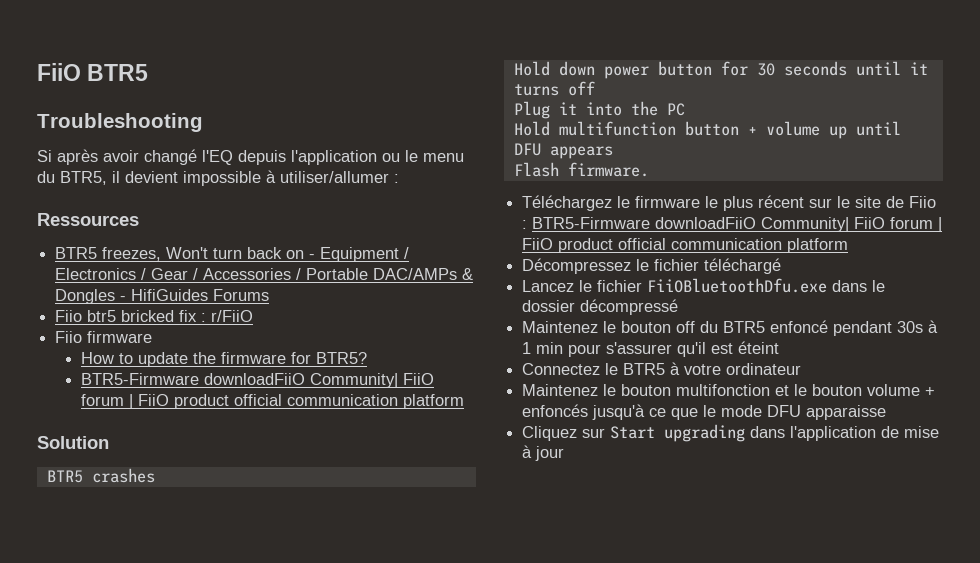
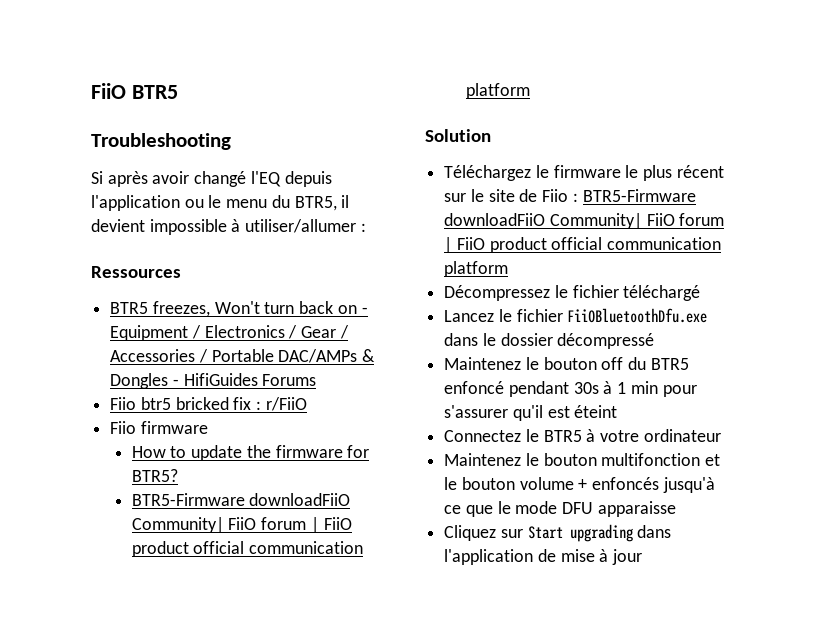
[46,468,155,483] [513,61,928,79] [513,81,595,96] [513,101,685,119] [513,121,901,139] [513,143,613,159] [513,162,649,177] // BTR5 crashes // Hold down power button for 30 seconds until it turns off // Plug it into the PC // Hold multifunction button + volume up until DFU appears // Flash firmware. -> (491, 135) none

